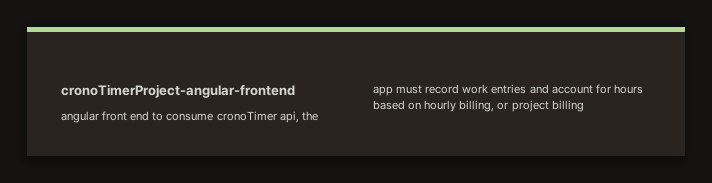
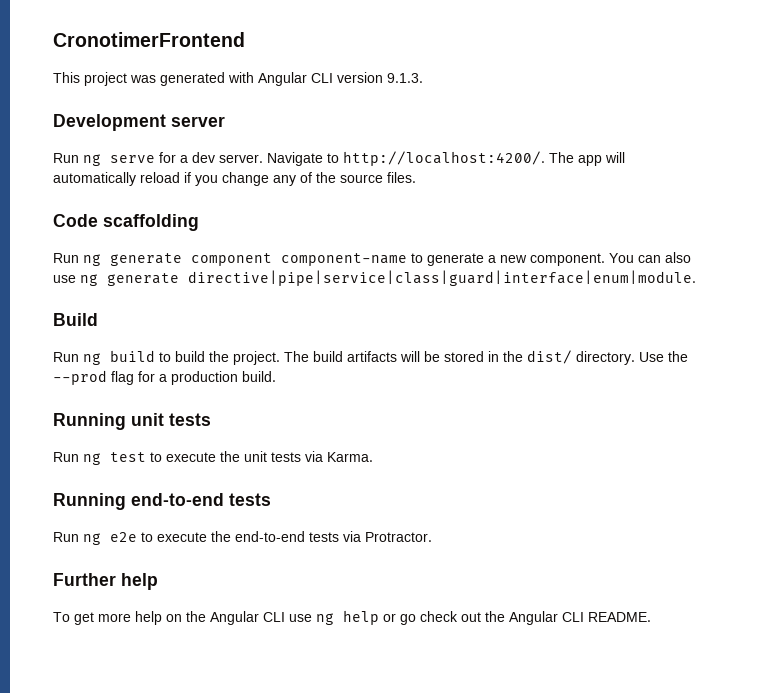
[61,84,295,98] [61,111,318,123] [373,84,643,96] [373,100,584,112] cronoTimerProject-angular-frontend // angular front end to consume cronoTimer api, the app must record work entries and account for hours based on hourly billing, or project billing -> [53,32,245,47] [53,72,423,86] [53,114,225,131] [53,151,625,166] [53,172,416,186] [53,214,199,231] [53,252,691,266] [53,270,696,286] [53,313,98,326] [53,350,688,365] [53,370,276,385] [53,413,211,430] [53,451,373,465] [53,493,271,510] [53,531,432,545] [53,573,158,590] [53,610,651,625] CronotimerFrontend // This project was generated with Angular CLI version 9.1.3. // Development server // Run ng serve for a dev server. Navigate to http://localhost:4200/. The app will automatically reload if you change any of the source files. // Code scaffolding // Run ng generate component component-name to generate a new component. You can also use ng generate directive|pipe|service|class|guard|interface|enum|module. // Build // Run ng build to build the project. The build artifacts will be stored in the dist/ directory. Use the --prod flag for a production build. // Running unit tests // Run ng test to execute the unit tests via Karma. // Running end-to-end tests // Run ng e2e to execute the end-to-end tests via Protractor. // Further help // To get more help on the Angular CLI use ng help or go check out the Angular CLI README.

